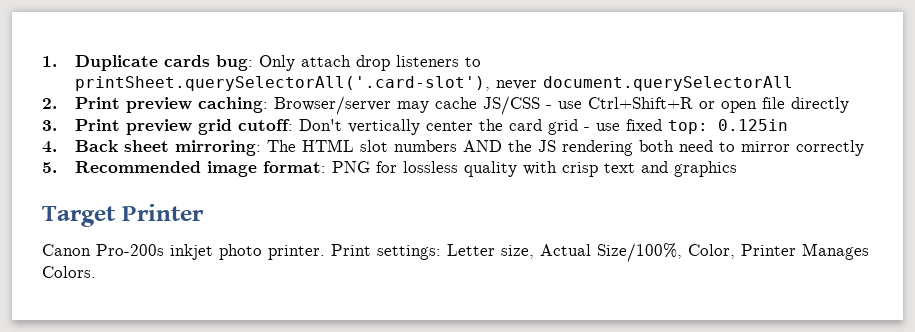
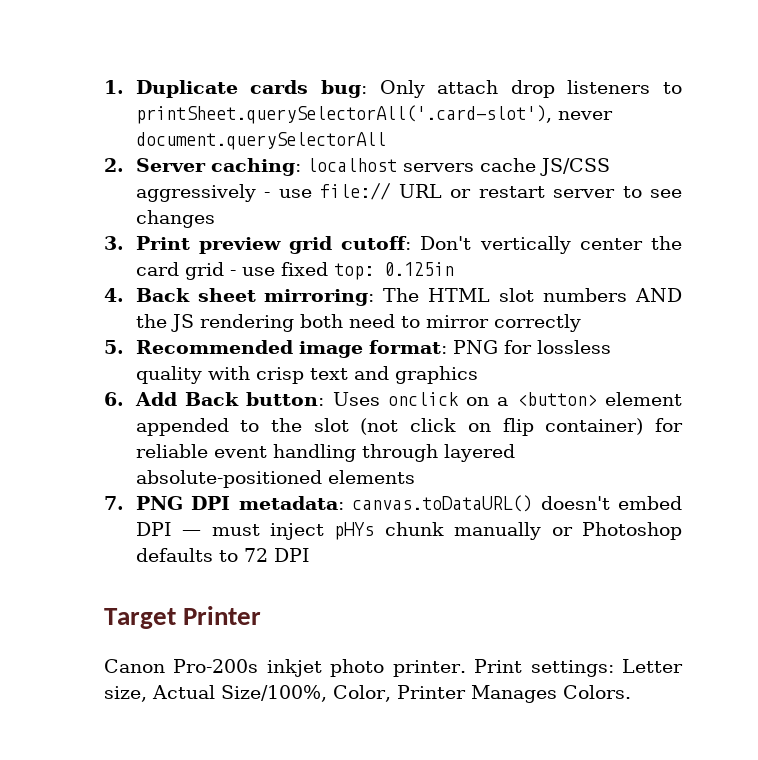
[74,96,429,115] Print preview caching: Browser/server may -> [135,158,474,176] Server caching: localhost servers
[545,97,849,113] - use Ctrl+Shift+R or open file directly -> [135,182,682,202] [135,210,215,228] aggressively - use file:// URL or restart server to see changes
(737, 169) none -> [104,392,682,406] [135,418,683,436] [135,444,515,462] [135,470,415,488] [104,495,682,512] [135,522,682,540] [135,548,310,562] // 6. Add Back button: Uses onclick on a <button> element appended to the slot (not click on flip container) for reliable event handling through layered absolute-positioned elements // 7. PNG DPI metadata: canvas.toDataURL() doesn't embed DPI — must inject pHYs chunk manually or Photoshop defaults to 72 DPI

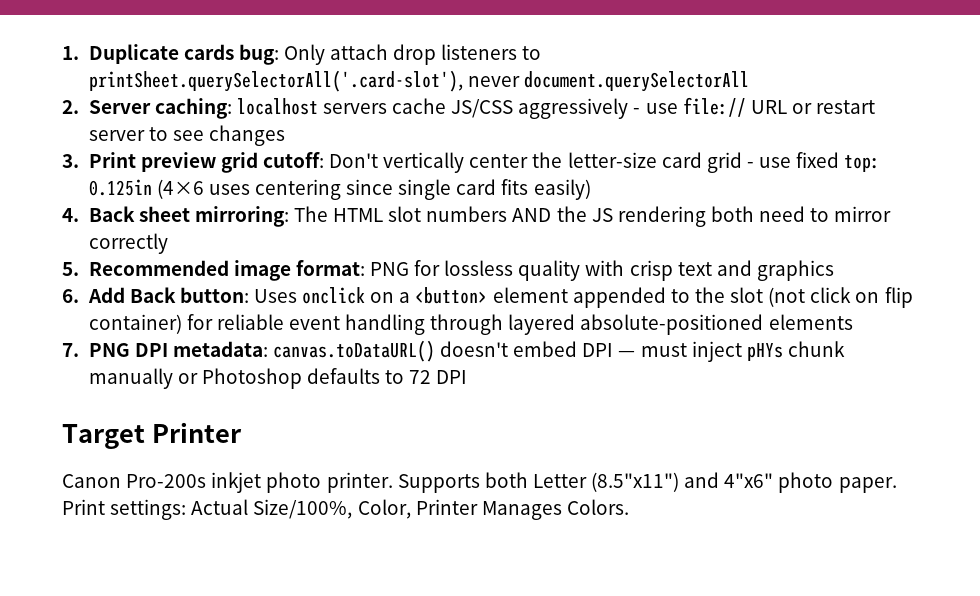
(682, 243) none -> [567,152,657,168] letter-size
(454, 269) none -> [156,179,591,200] (4×6 uses centering since single card fits easily)
[474,659,683,677] [104,686,147,702] Print settings: Letter size, -> [397,472,897,493] [62,499,187,520] Supports both Letter (8.5"x11") and 4"x6" photo paper. Print settings:

